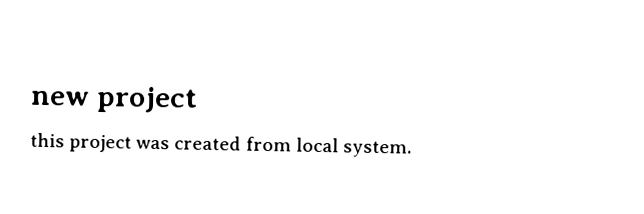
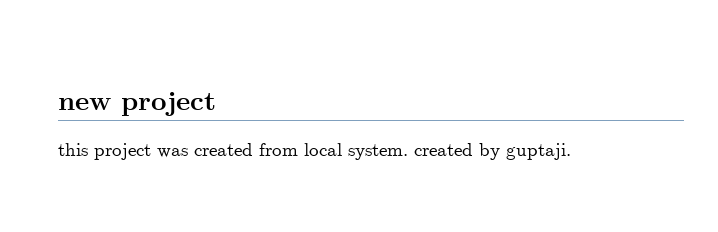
(412, 149) none -> [414,143,571,160] created by guptaji.

